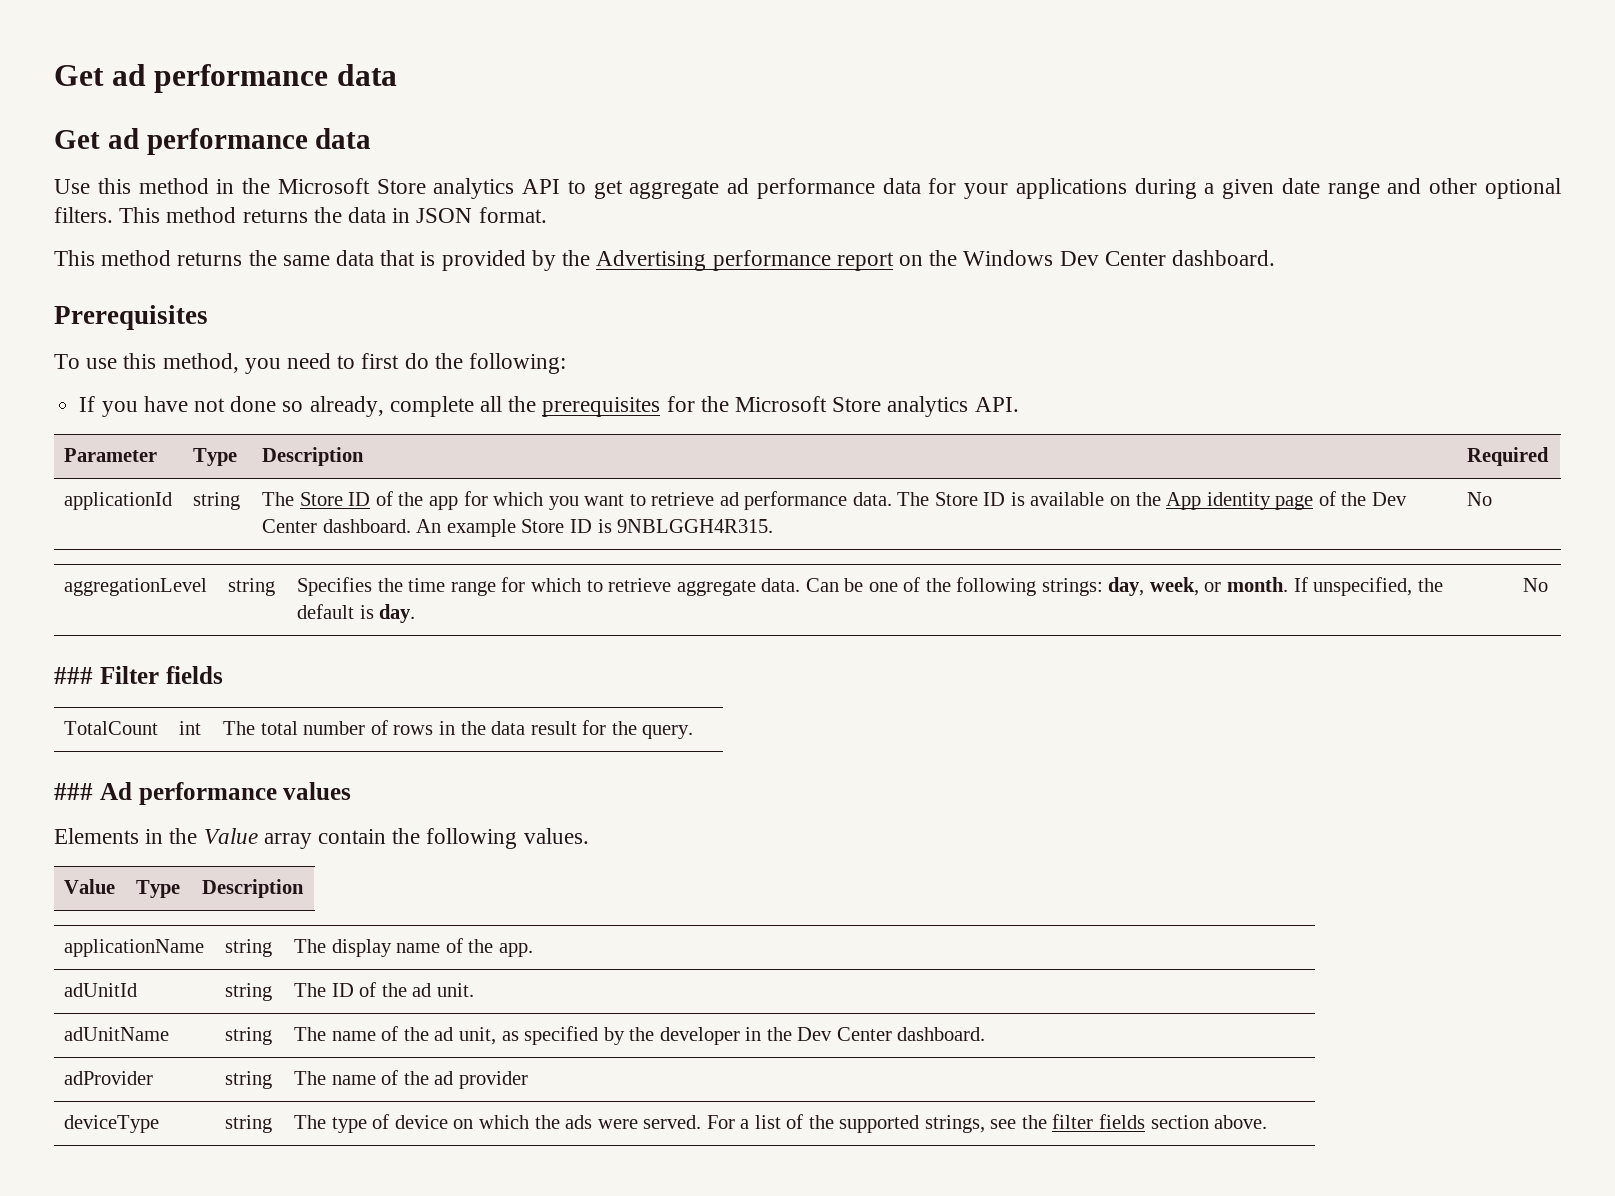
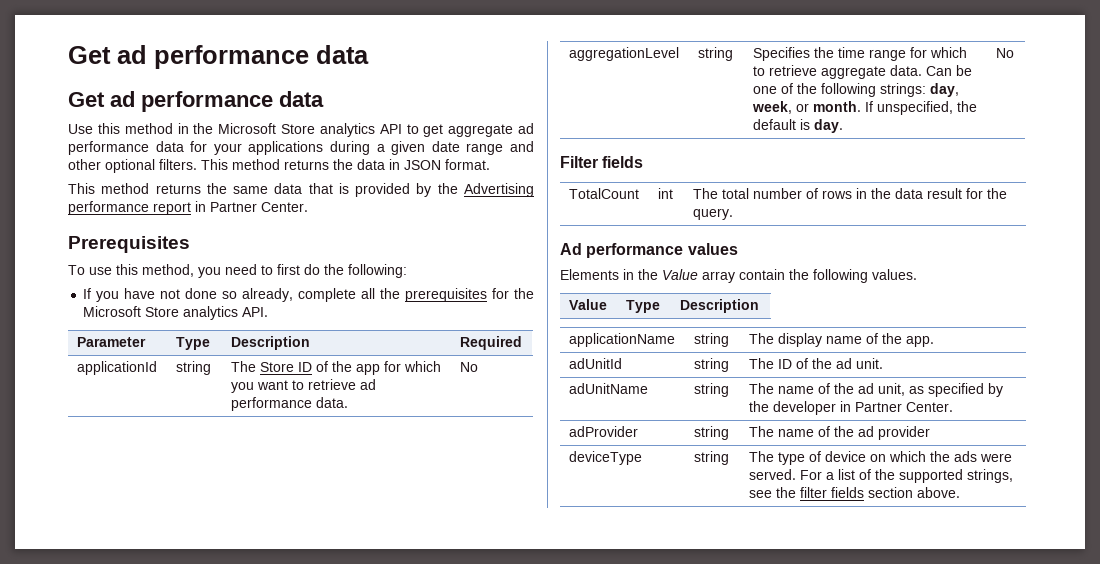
[898,250,1275,266] on the Windows Dev Center dashboard. -> [195,201,308,212] in Partner Center.
[897,491,1407,510] [262,519,774,537] The Store ID is available on the App identity page of the Dev Center dashboard. An example Store ID is 9NBLGGH4R315. -> (349, 402) none
[54,667,93,684] ### -> (1015, 53) none
[54,783,93,800] ### -> (734, 214) none
[766,1027,986,1041] the Dev Center dashboard. -> [855,402,954,412] Partner Center.

